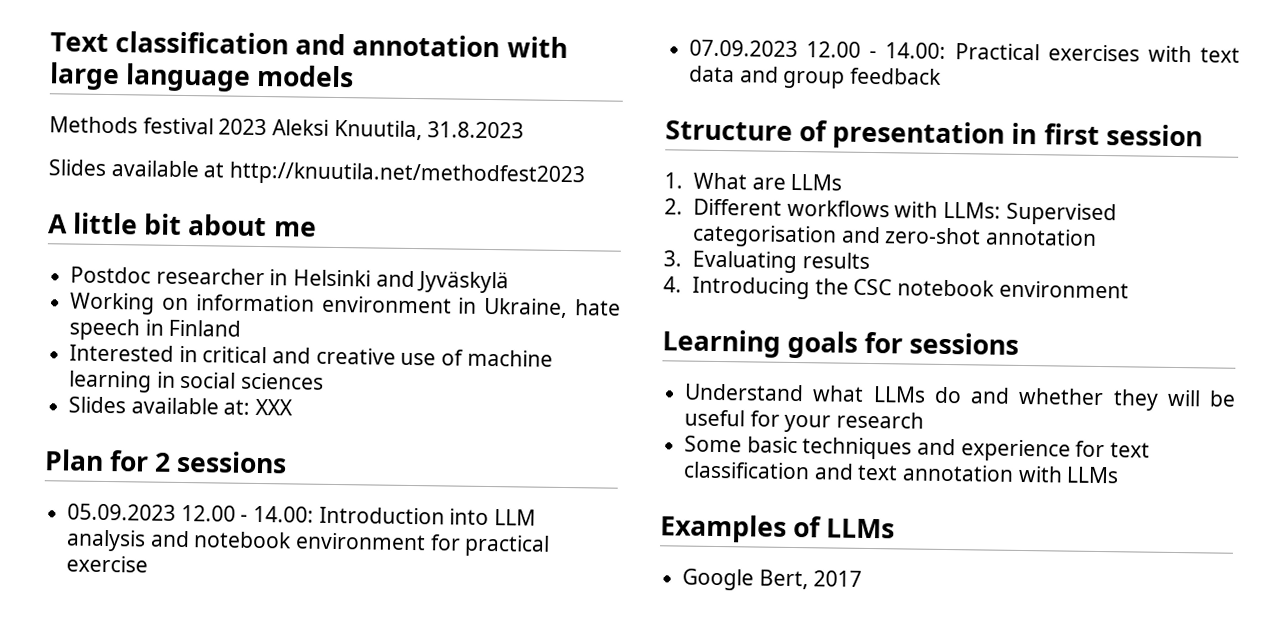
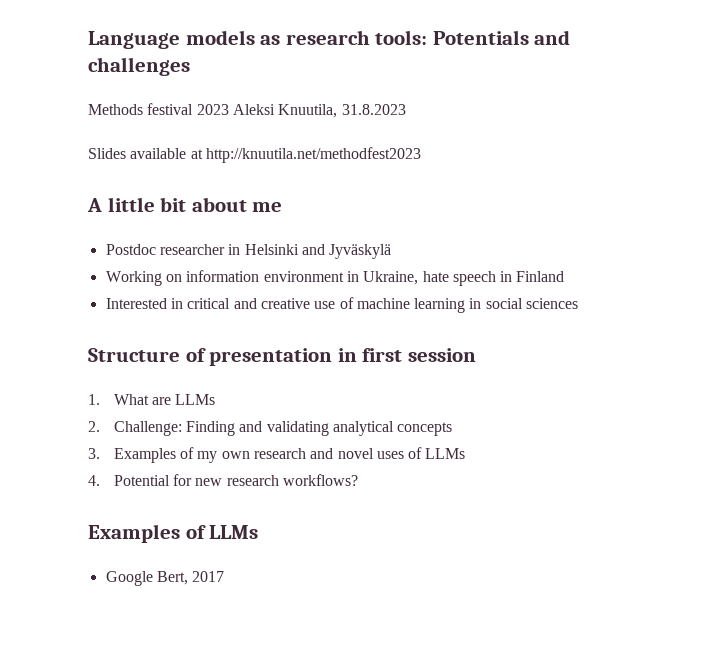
[50,31,568,59] [49,62,355,92] Text classification and annotation with large language models -> [88,30,571,49] [88,57,190,76] Language models as research tools: Potentials and challenges
[68,396,294,416] [44,449,288,474] [67,503,537,526] [66,529,551,557] [66,555,149,573] [689,39,1240,63] [689,65,943,89] // Slides available at: XXX // Plan for 2 sessions // 05.09.2023 12.00 - 14.00: Introduction into LLM analysis and notebook environment for practical exercise // 07.09.2023 12.00 - 14.00: Practical exercises with text data and group feedback -> (579, 303) none
[692,198,1117,226] [691,224,1097,248] [663,250,870,274] [663,276,1129,300] [662,329,1020,359] [684,383,1236,411] [684,409,925,433] [684,435,1151,462] [683,461,1120,484] Different workflows with LLMs: Supervised categorisation and zero-shot annotation // 3. Evaluating results // 4. Introducing the CSC notebook environment // Learning goals for sessions // Understand what LLMs do and whether they will be useful for your research // Some basic techniques and experience for text classification and text annotation with LLMs -> [113,421,453,436] [88,447,466,463] [88,474,358,486] Challenge: Finding and validating analytical concepts // 3. Examples of my own research and novel uses of LLMs // 4. Potential for new research workflows?

